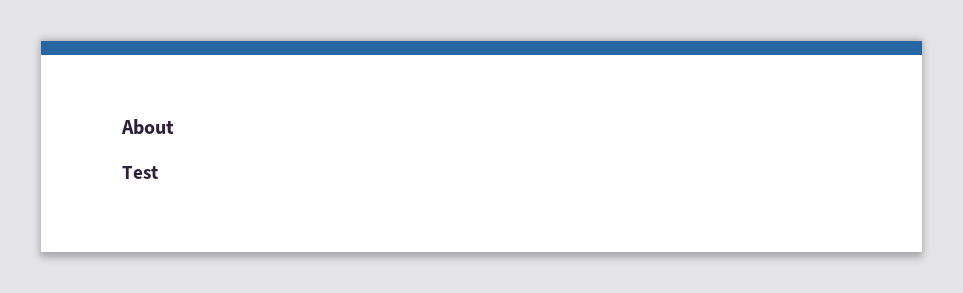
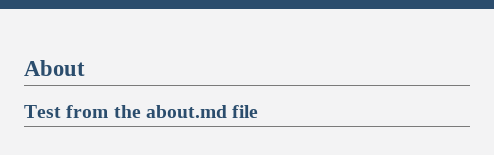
(158, 172) none -> [66,105,259,118] from the about.md file

